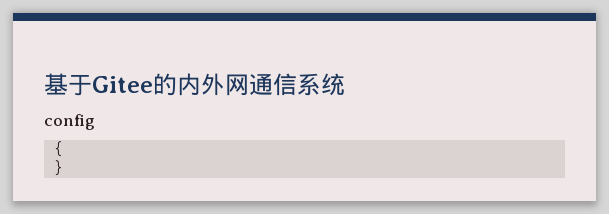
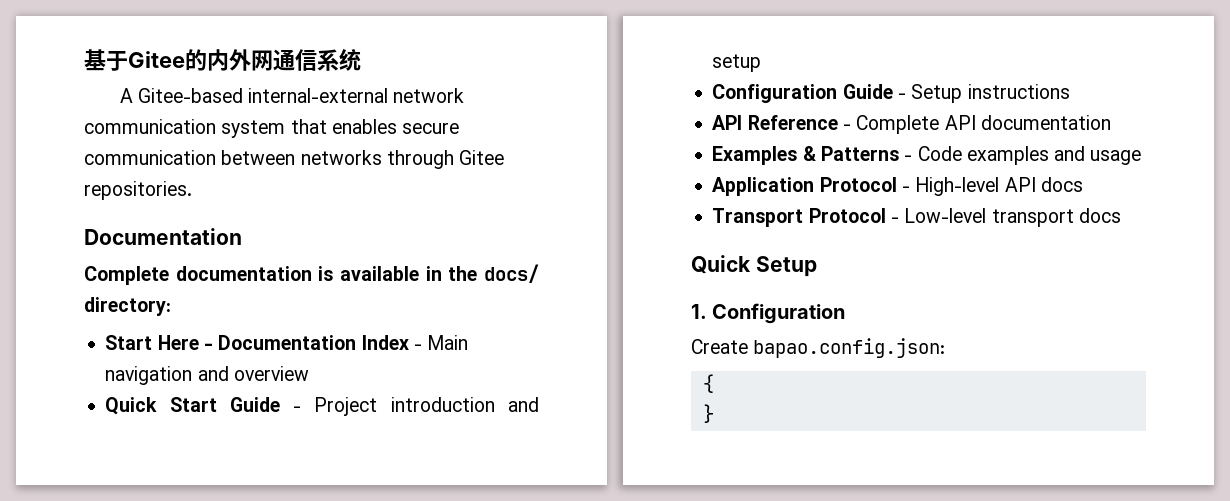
[44,114,95,130] config -> [119,88,465,103] [84,119,460,138] [84,150,505,169] [84,181,192,200] [84,228,242,245] [84,264,540,285] [84,297,171,316] [105,335,469,350] [105,366,309,385] [105,397,539,416] [712,54,762,72] [712,84,1070,103] [712,115,1111,134] [712,146,1142,165] [712,177,1083,196] [712,208,1121,227] [691,255,817,277] [691,303,846,324] [691,338,946,358] A Gitee-based internal-external network communication system that enables secure communication between networks through Gitee repositories. // Documentation // Complete documentation is available in the docs/ directory: // Start Here - Documentation Index - Main navigation and overview // Quick Start Guide - Project introduction and setup // Configuration Guide - Setup instructions // API Reference - Complete API documentation // Examples & Patterns - Code examples and usage // Application Protocol - High-level API docs // Transport Protocol - Low-level transport docs // Quick Setup // 1. Configuration // Create bapao.config.json:

